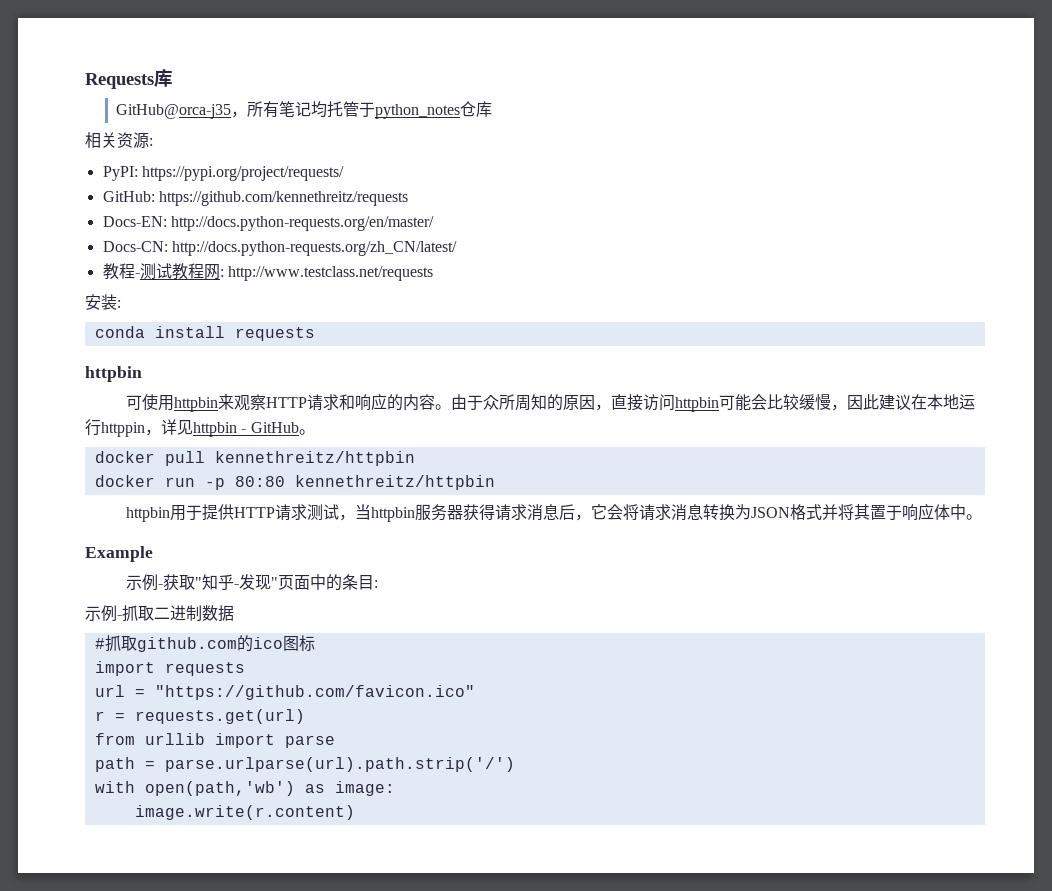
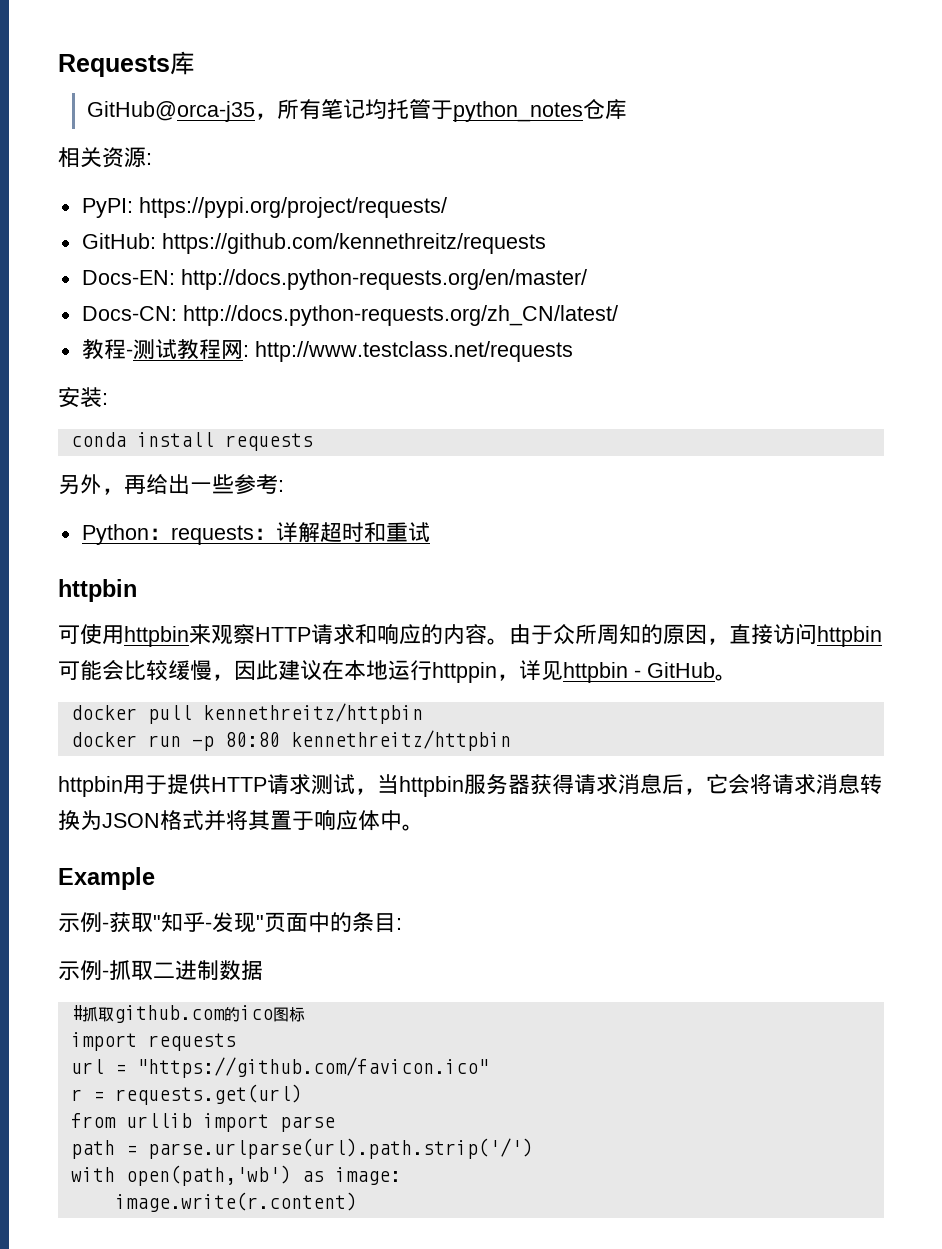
(315, 334) none -> [58,474,284,495] [81,522,430,545] // 另外，再给出一些参考: // Python：requests：详解超时和重试

